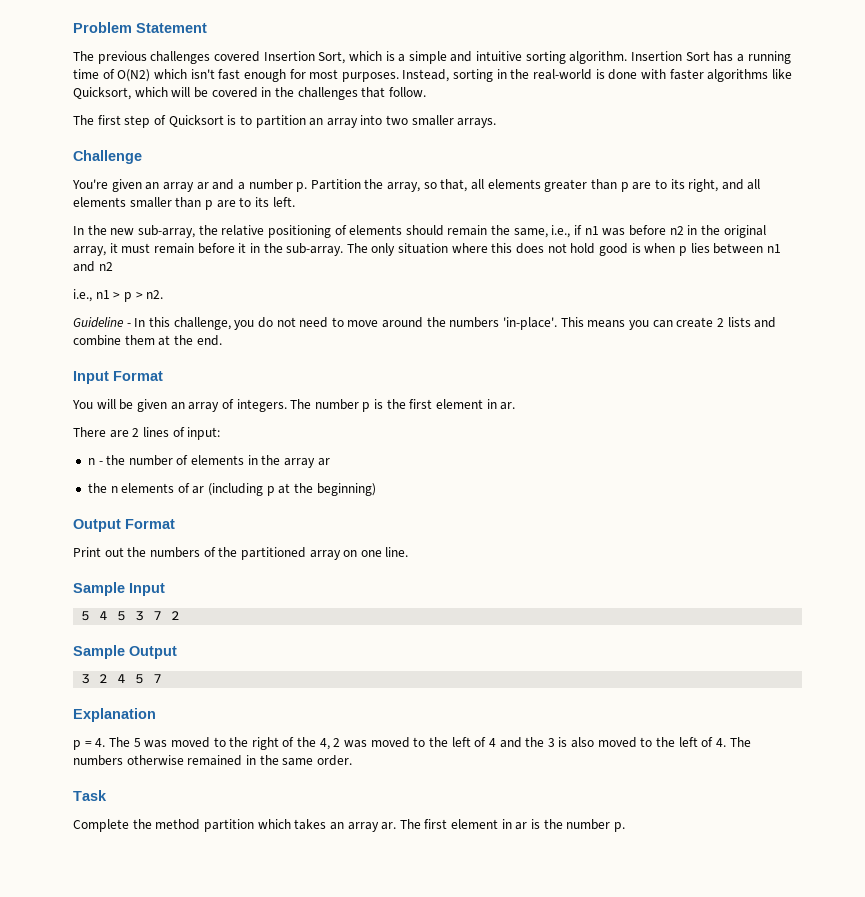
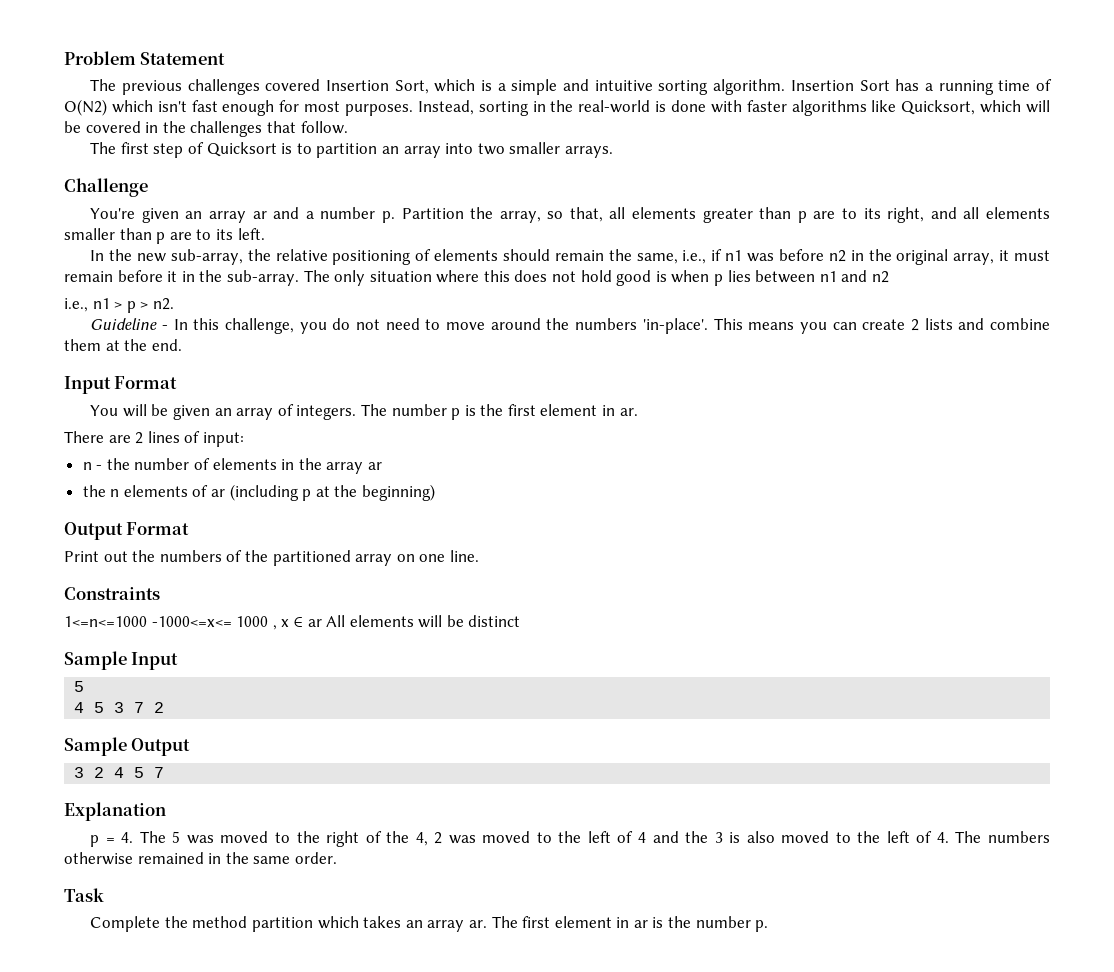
(409, 552) none -> [64,587,160,600] [64,615,521,630] // Constraints // 1<=n<=1000 -1000<=x<= 1000 , x ∈ ar All elements will be distinct
(91, 616) none -> (85, 686) //

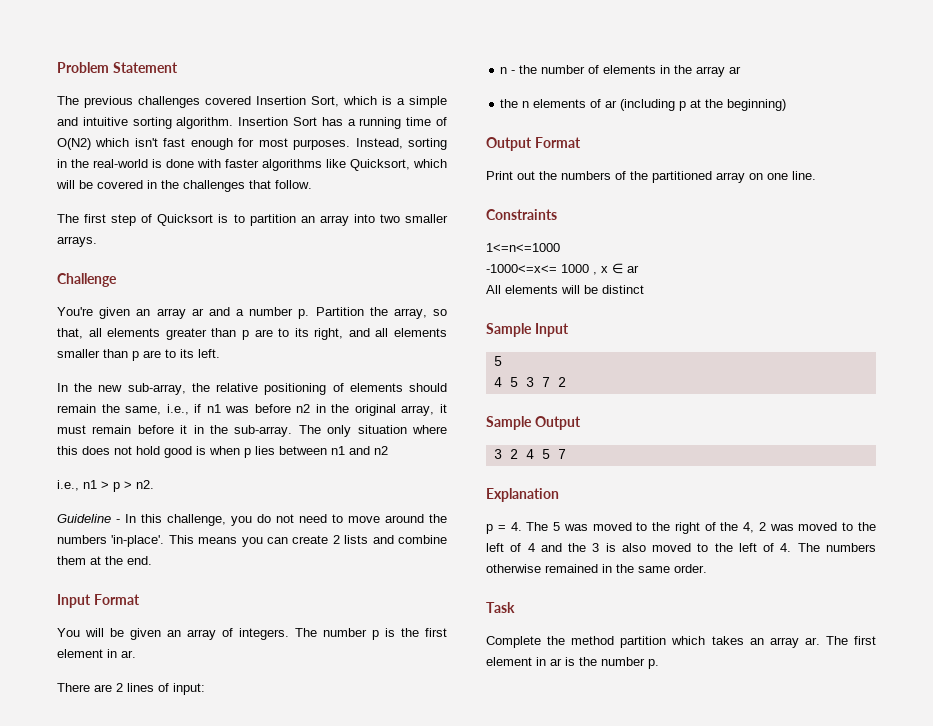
(147, 621) none -> (560, 247) //
(322, 623) none -> (639, 269) //

